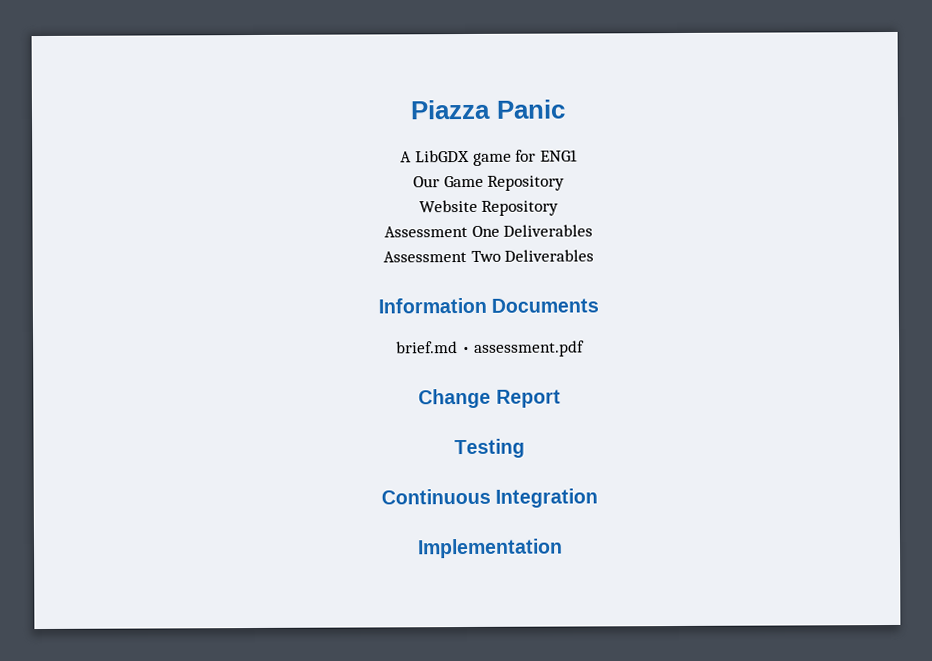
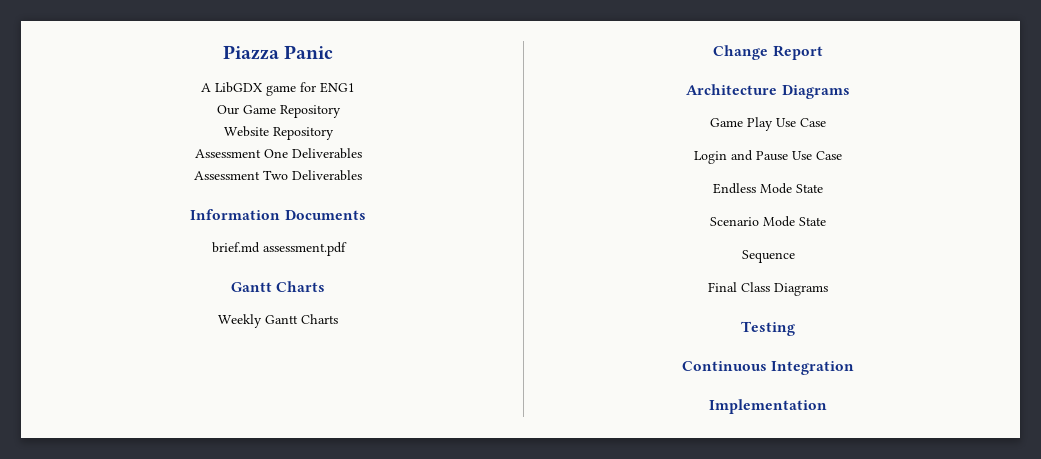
[461,346,471,354] • -> (260, 247) none
[418,388,561,409] Change Report -> [230,281,326,292] [218,314,338,328] [713,45,823,60] [686,84,850,99] [710,117,826,131] [694,150,842,164] [713,183,823,194] [710,216,826,227] [741,250,795,263] [708,282,828,296] Gantt Charts // Weekly Gantt Charts // Change Report // Architecture Diagrams // Game Play Use Case // Login and Pause Use Case // Endless Mode State // Scenario Mode State // Sequence // Final Class Diagrams

